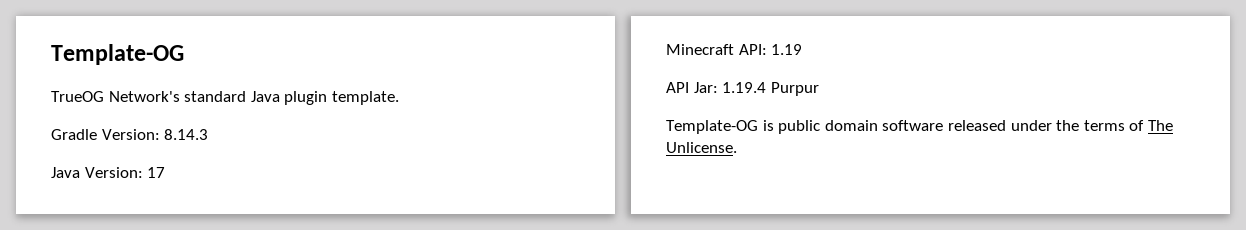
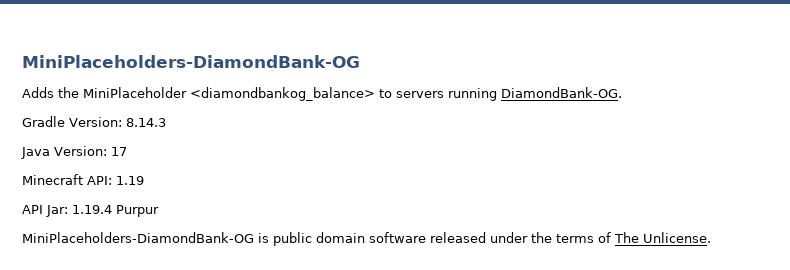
[51,44,184,65] [51,91,399,105] Template-OG // TrueOG Network's standard Java plugin template. -> [22,55,360,68] [22,87,622,101] MiniPlaceholders-DiamondBank-OG // Adds the MiniPlaceholder <diamondbankog_balance> to servers running DiamondBank-OG.
[666,120,758,134] Template-OG -> [22,232,254,243] MiniPlaceholders-DiamondBank-OG

